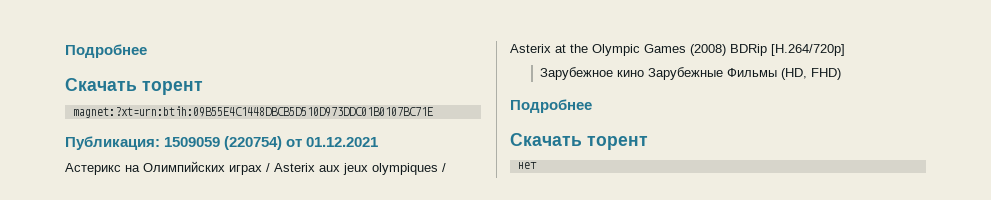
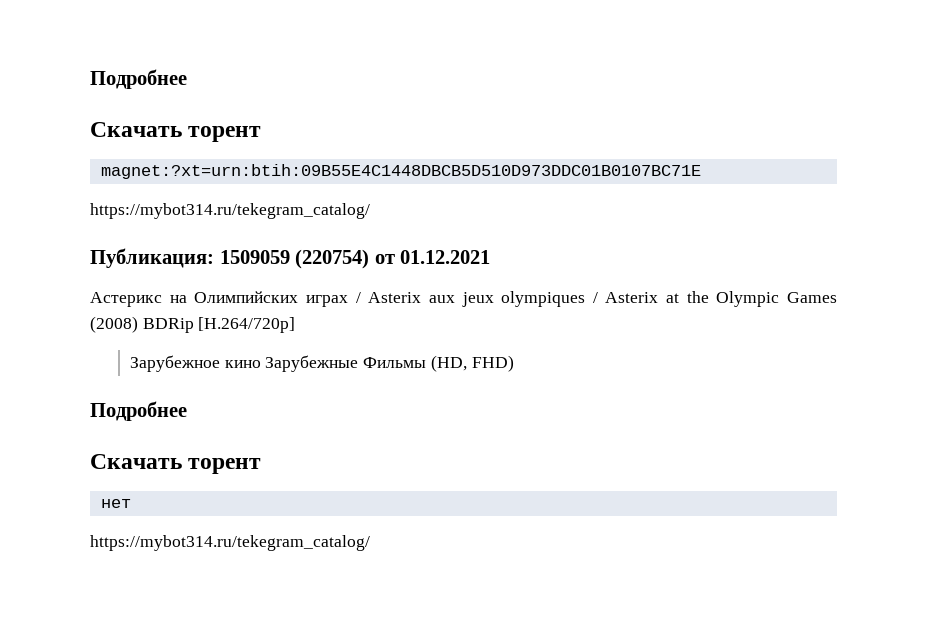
(433, 112) none -> [90,203,370,219] // https://mybot314.ru/tekegram_catalog/
(537, 165) none -> [90,535,370,551] // https://mybot314.ru/tekegram_catalog/

